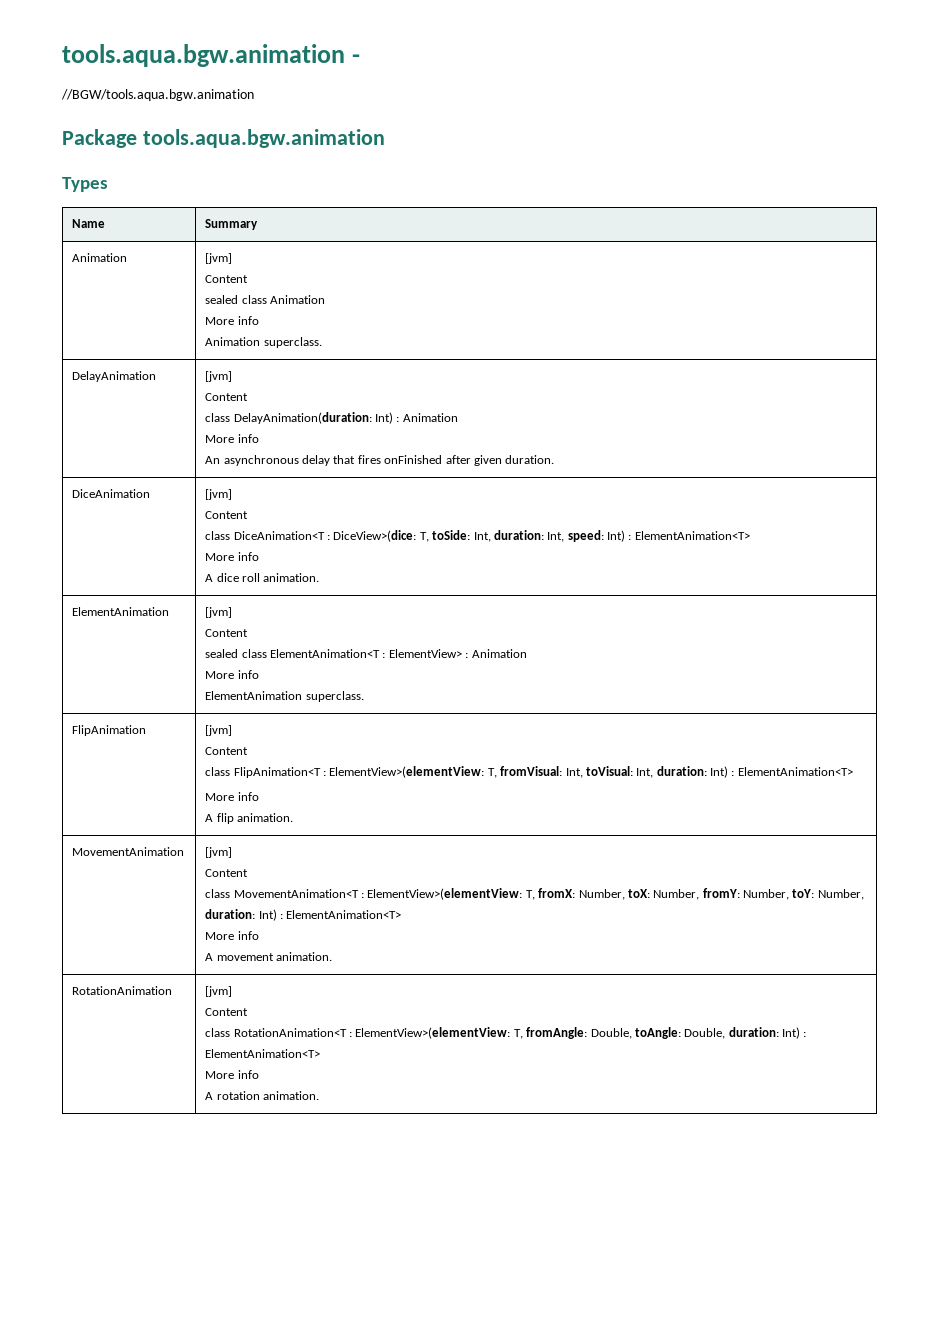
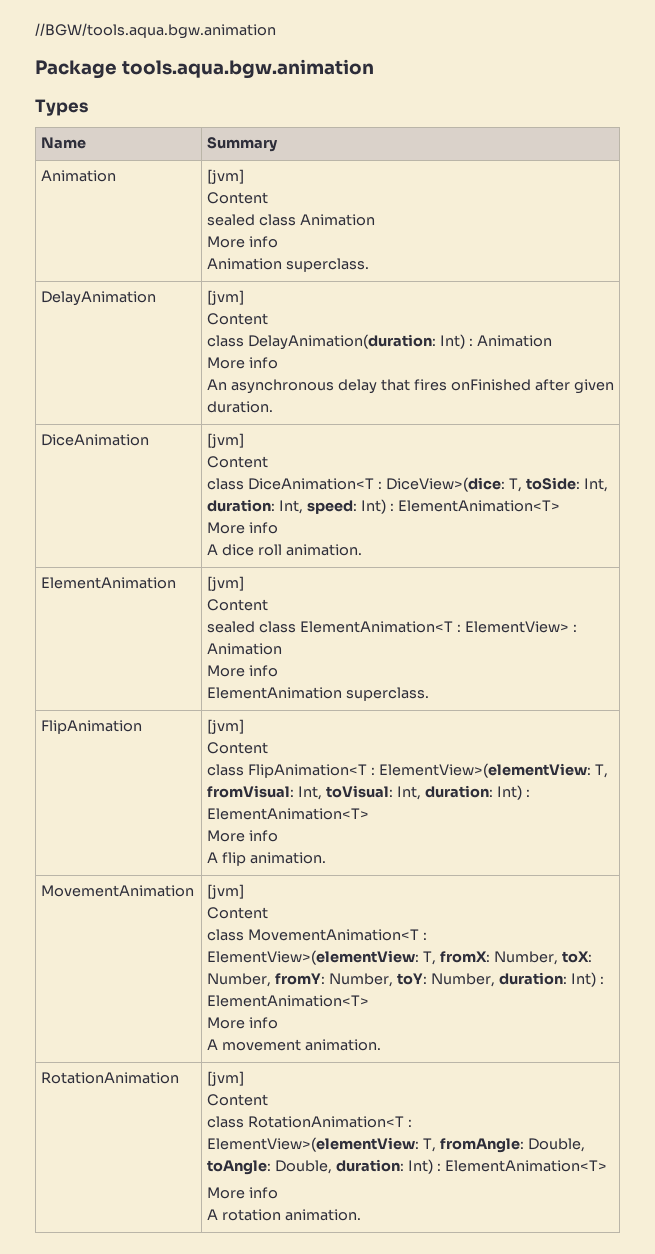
[62,44,360,67] tools.aqua.bgw.animation - // -> (35, 31) none

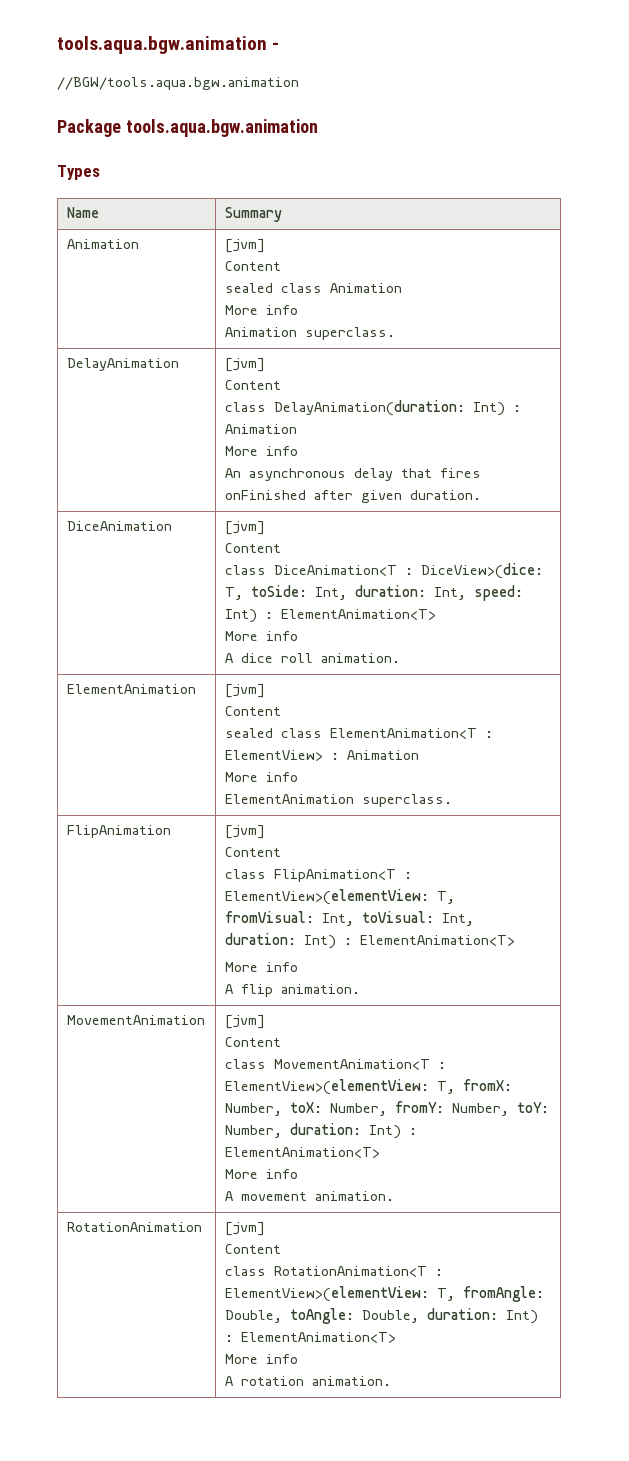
(35, 31) none -> [57,36,280,54] tools.aqua.bgw.animation - //

